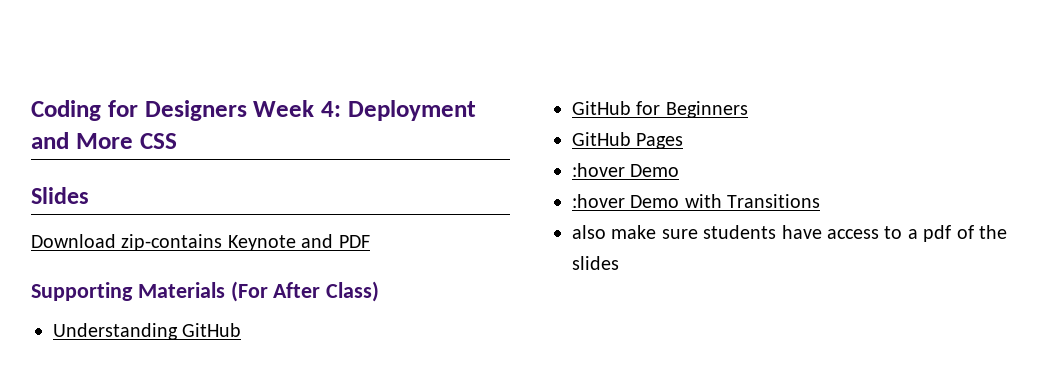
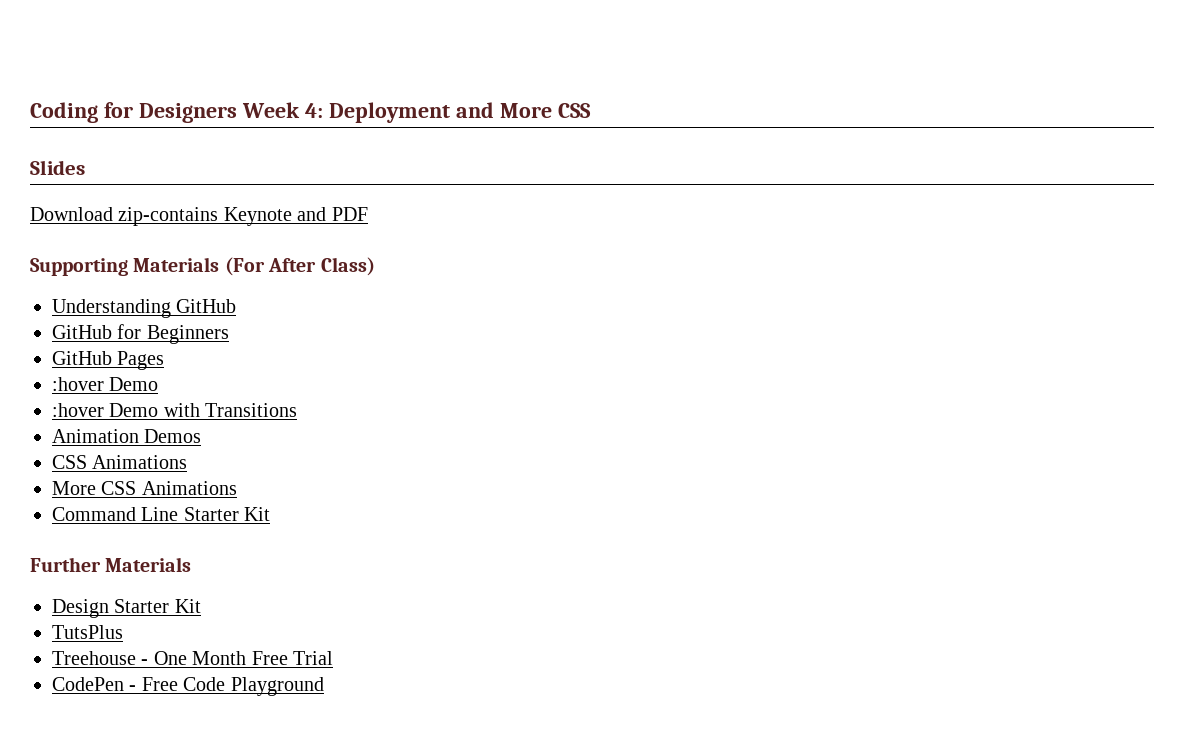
[572,225,1007,242] [572,256,619,270] also make sure students have access to a pdf of the slides -> [52,429,202,443] [52,455,188,469] [52,481,237,495] [52,507,271,521] [30,557,192,572] [52,599,201,618] [52,625,123,639] [52,651,333,665] [52,677,324,696] Animation Demos // CSS Animations // More CSS Animations // Command Line Starter Kit // Further Materials // Design Starter Kit // TutsPlus // Treehouse - One Month Free Trial // CodePen - Free Code Playground

